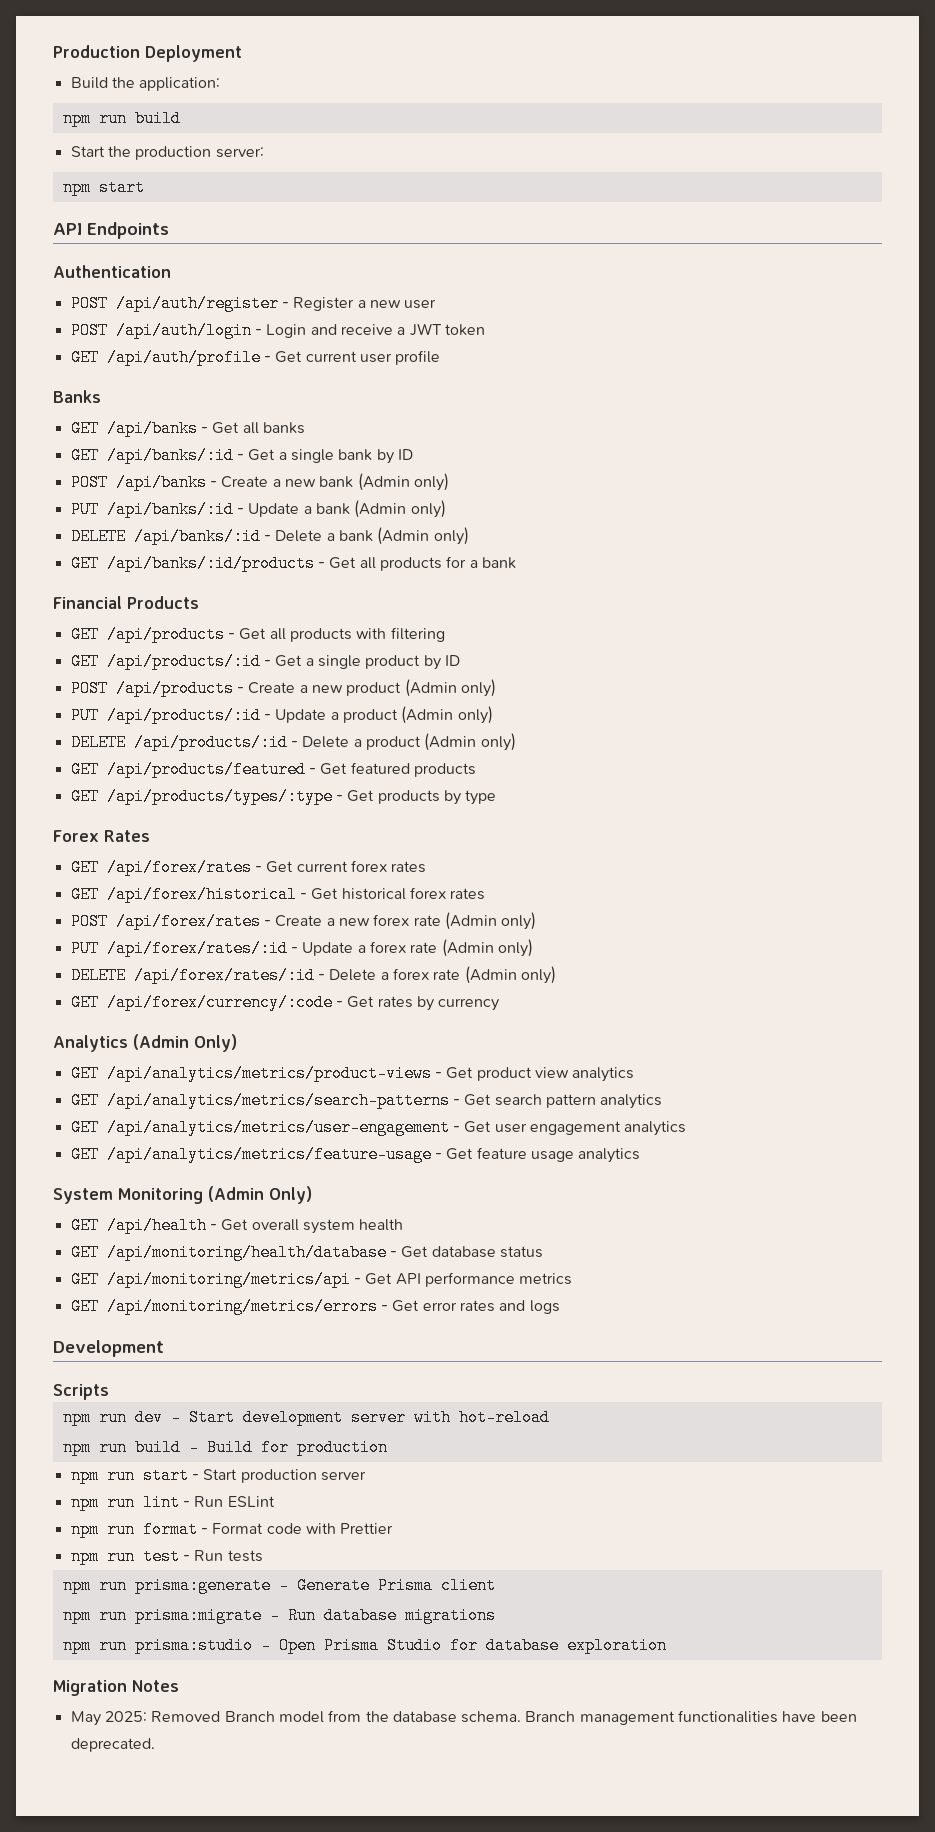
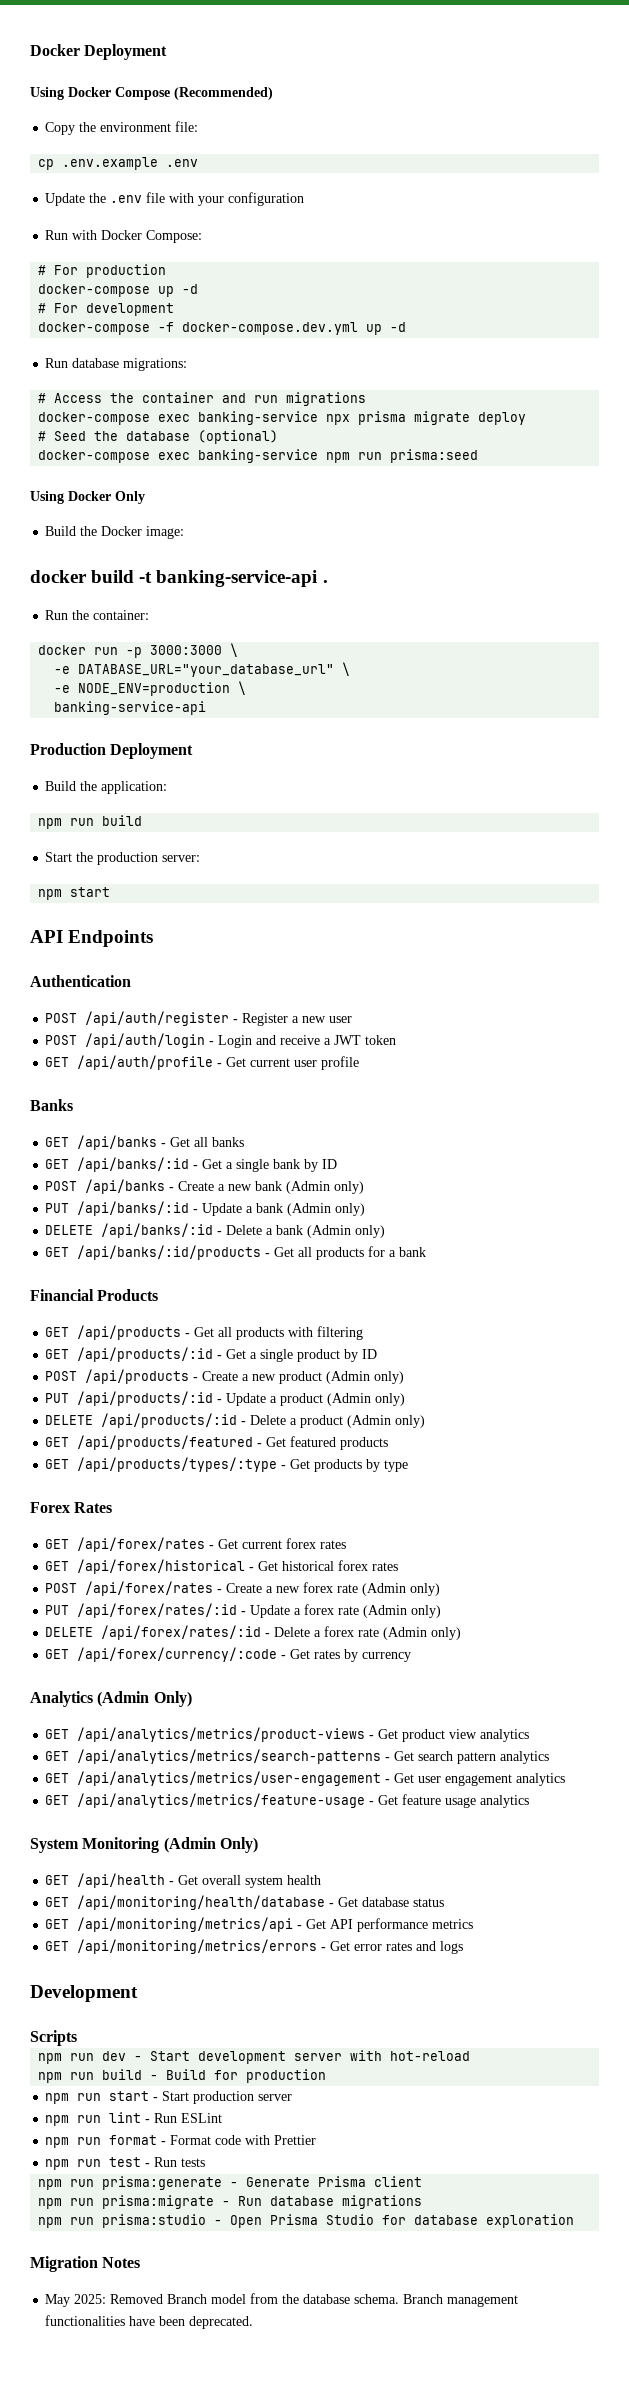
(53, 51) none -> [30,44,168,60] [30,87,273,100] [45,121,199,135] [38,157,199,170] [45,192,305,206] [45,230,203,243] [38,264,167,278] [38,284,199,297] [38,303,175,316] [38,322,407,335] [45,358,188,371] [38,392,367,406] [38,411,527,425] [38,430,279,444] [38,449,479,463] [30,491,145,504] [45,526,185,539] [30,570,328,587] [45,610,150,620] [38,643,239,658] [54,662,351,677] [54,681,247,696] [54,701,207,715] Docker Deployment // Using Docker Compose (Recommended) // Copy the environment file: // cp .env.example .env // Update the .env file with your configuration // Run with Docker Compose: // # For production // docker-compose up -d // # For development // docker-compose -f docker-compose.dev.yml up -d // Run database migrations: // # Access the container and run migrations // docker-compose exec banking-service npx prisma migrate deploy // # Seed the database (optional) // docker-compose exec banking-service npm run prisma:seed // Using Docker Only // Build the Docker image: // docker build -t banking-service-api . // Run the container: // docker run -p 3000:3000 \ // -e DATABASE_URL="your_database_url" \ // -e NODE_ENV=production \ // banking-service-api //

